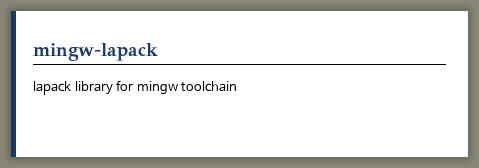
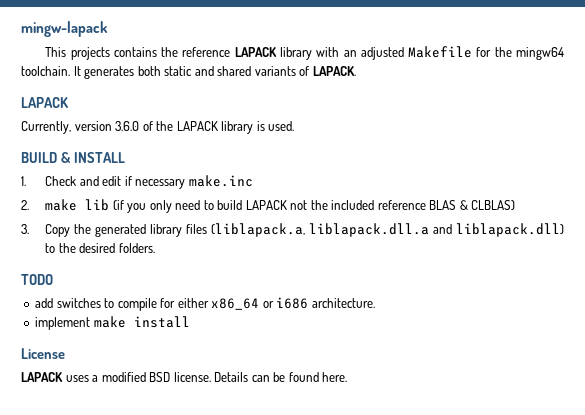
[33,80,238,95] lapack library for mingw toolchain -> [45,46,564,60] [21,66,356,79] [21,97,69,108] [21,121,295,134] [21,152,125,163] [21,175,253,189] [21,199,516,213] [21,223,564,237] [45,243,155,253] [21,274,53,285] [35,297,375,311] [35,316,190,330] [21,348,65,359] [21,372,348,382] This projects contains the reference LAPACK library with an adjusted Makefile for the mingw64 toolchain. It generates both static and shared variants of LAPACK. // LAPACK // Currently, version 3.6.0 of the LAPACK library is used. // BUILD & INSTALL // 1. Check and edit if necessary make.inc // 2. make lib (if you only need to build LAPACK not the included reference BLAS & CLBLAS) // 3. Copy the generated library files (liblapack.a, liblapack.dll.a and liblapack.dll) to the desired folders. // TODO // add switches to compile for either x86_64 or i686 architecture. // implement make install // License // LAPACK uses a modified BSD license. Details can be found here.

